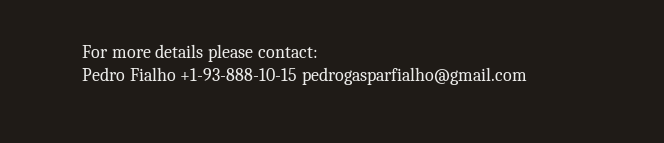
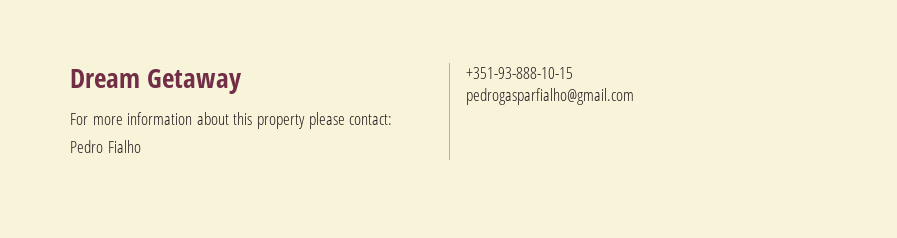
[82,44,204,58] For more details -> [70,69,243,94] [70,112,305,129] Dream Getaway // For more information about this property
[180,68,298,81] +1-93-888-10-15 -> [466,67,573,79] // +351-93-888-10-15 //

